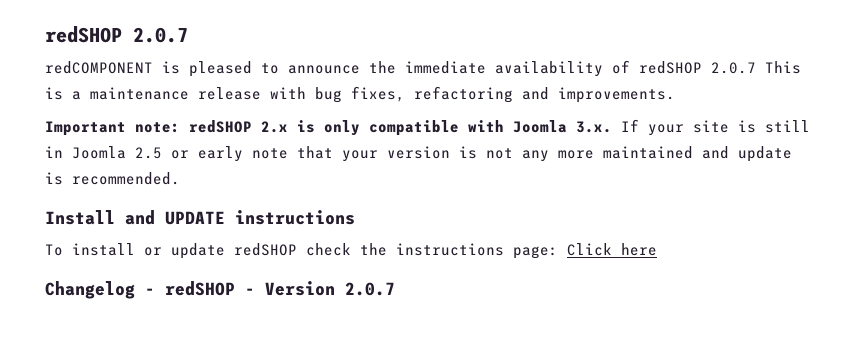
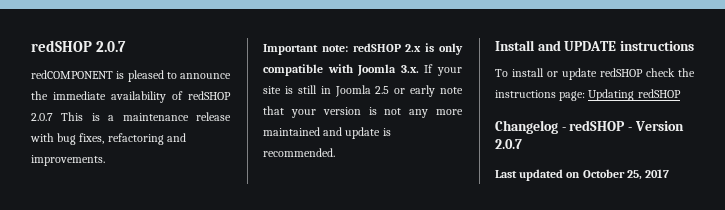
[567,243,657,256] Click here -> [588,89,681,101] Updating redSHOP
(395, 289) none -> [495,169,670,181] // Last updated on October 25, 2017

